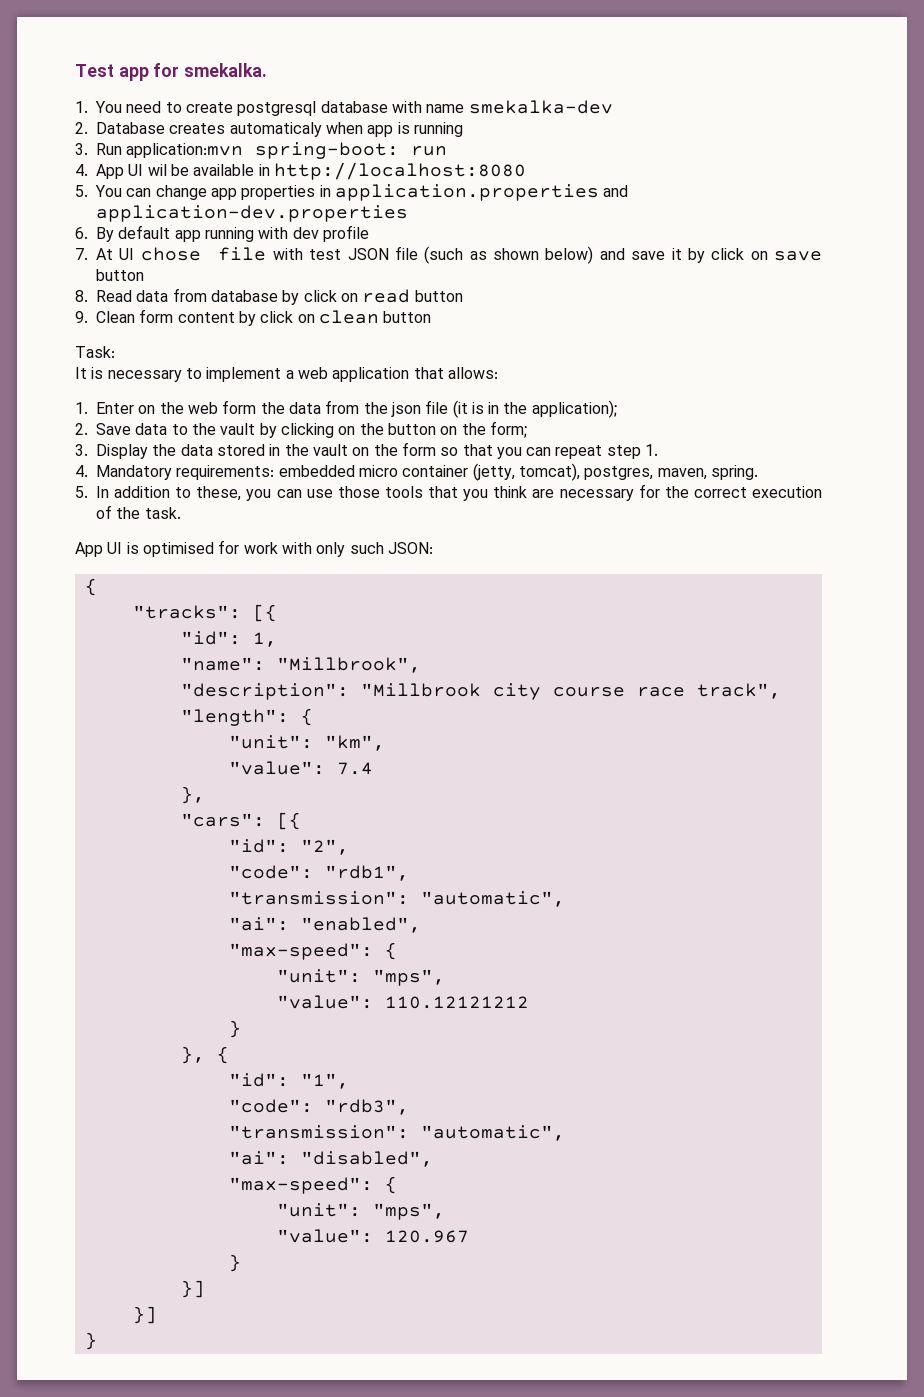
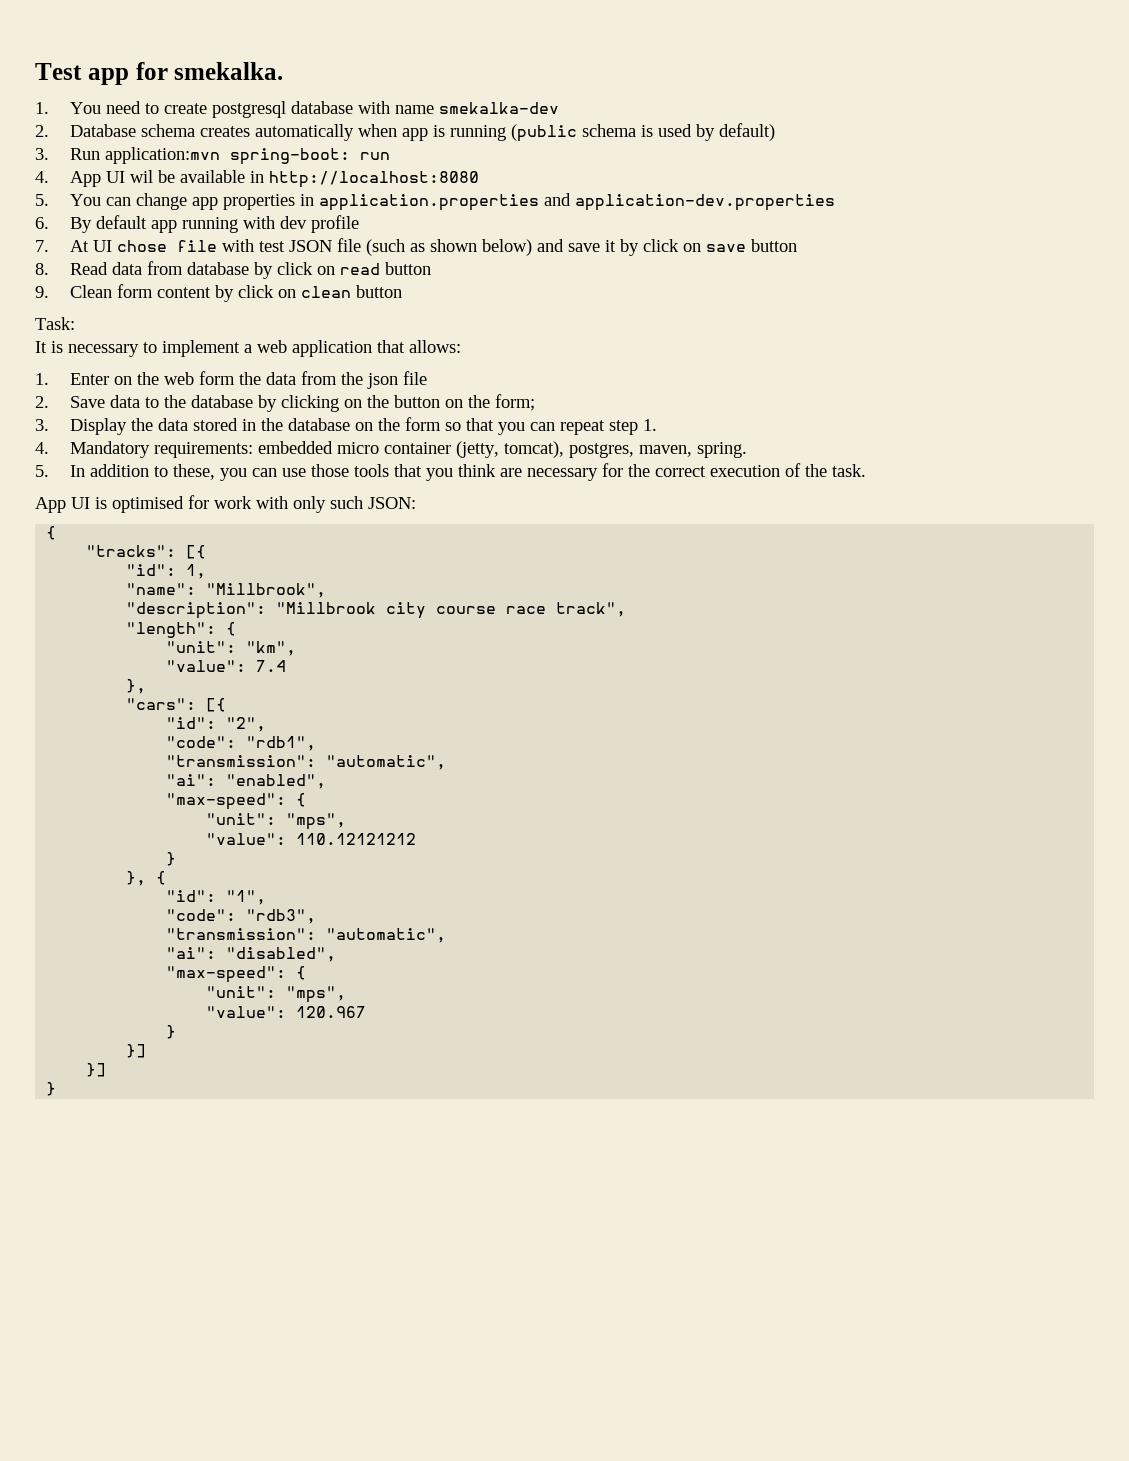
[169,122,322,137] creates automaticaly -> [141,124,355,141] schema creates automatically
(463, 129) none -> [511,123,776,142] (public schema is used by default)
[452,400,617,418] (it is in the application); -> (428, 378) none
[220,423,256,435] vault -> [191,395,254,408] database
[312,444,348,456] vault -> [288,418,351,431] database

